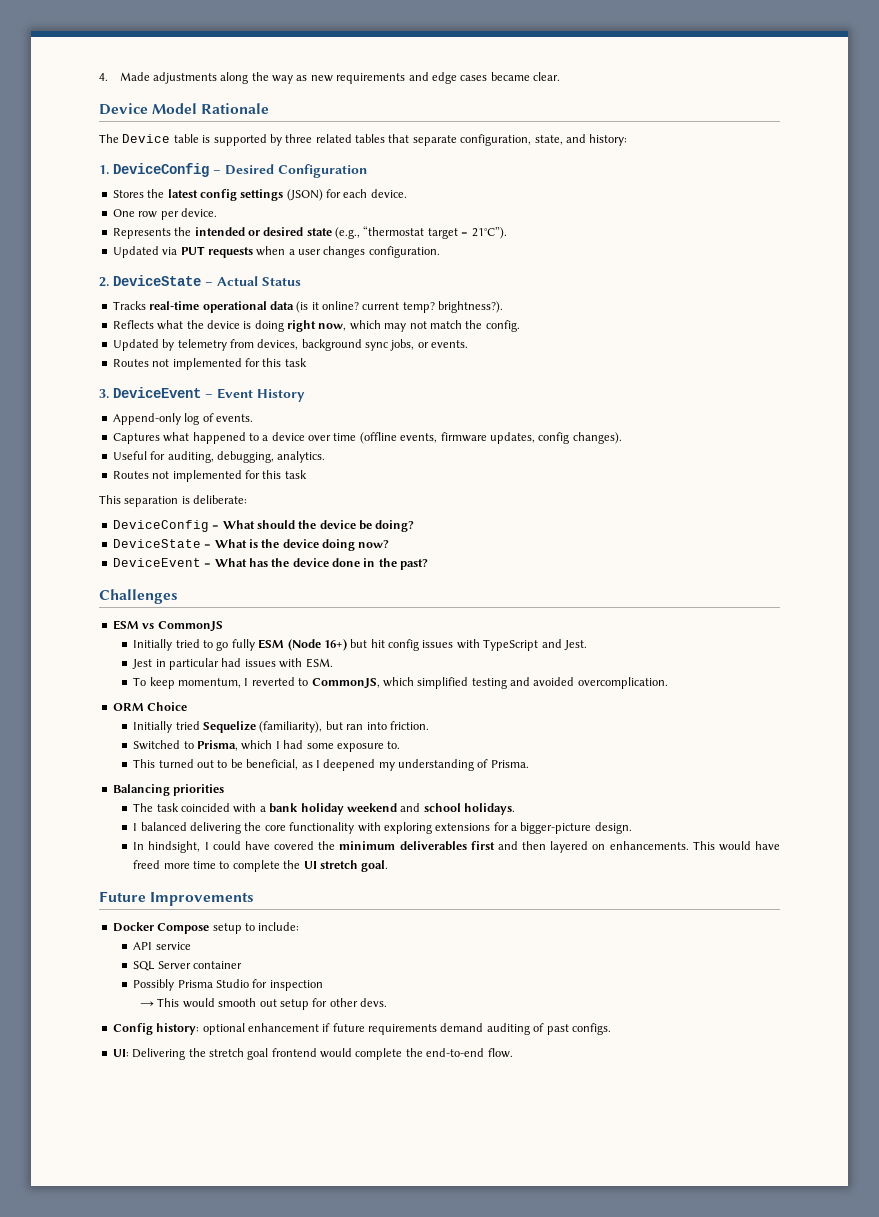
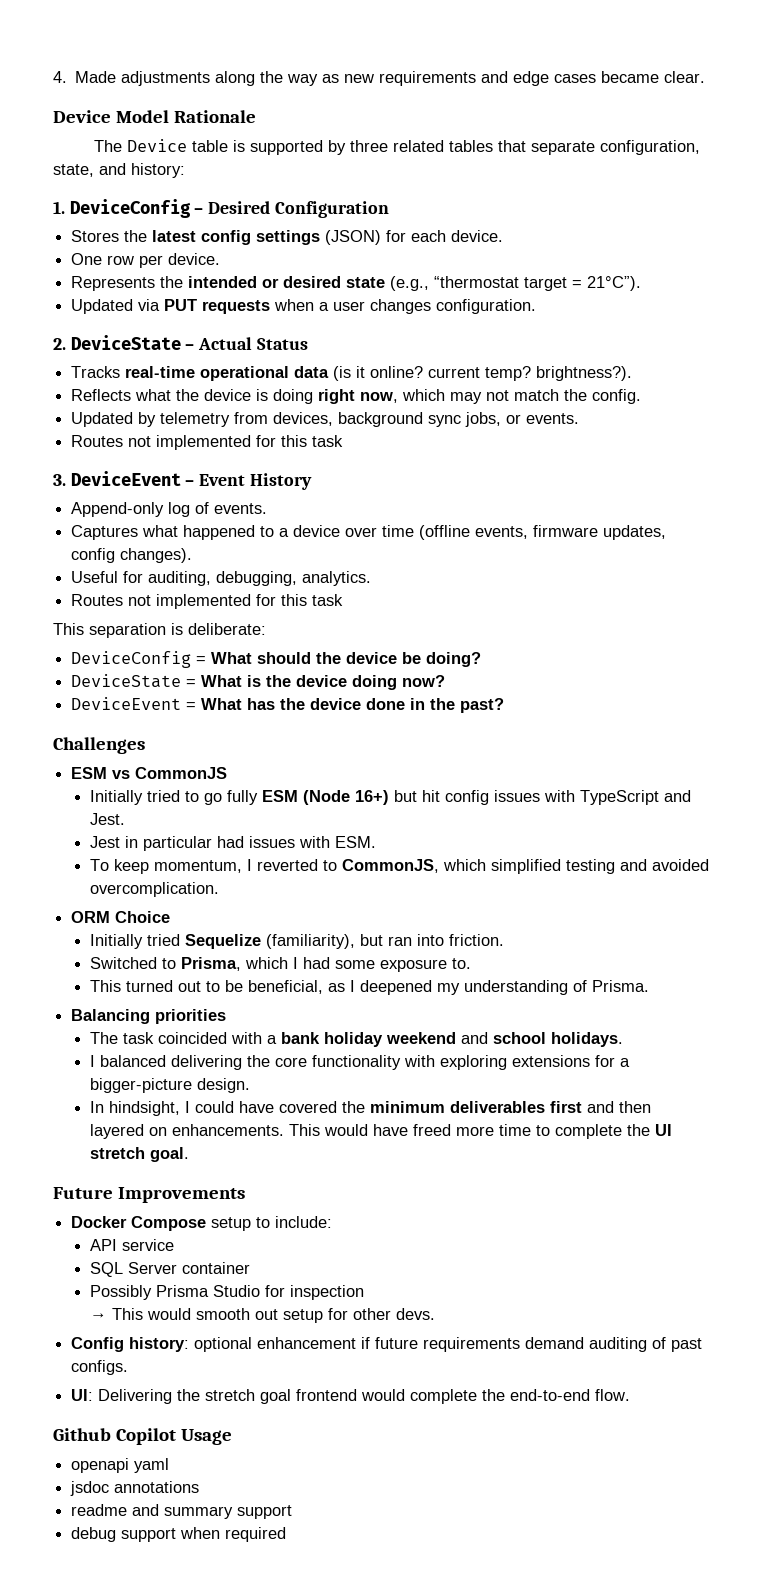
(513, 1053) none -> [53,1428,232,1445] [71,1458,170,1473] [70,1481,200,1496] [71,1504,293,1519] [71,1527,287,1542] // Github Copilot Usage // openapi yaml // jsdoc annotations // readme and summary support // debug support when required

